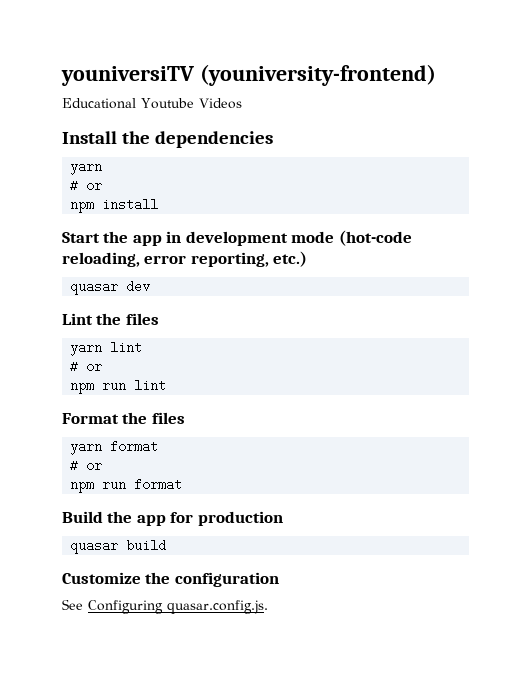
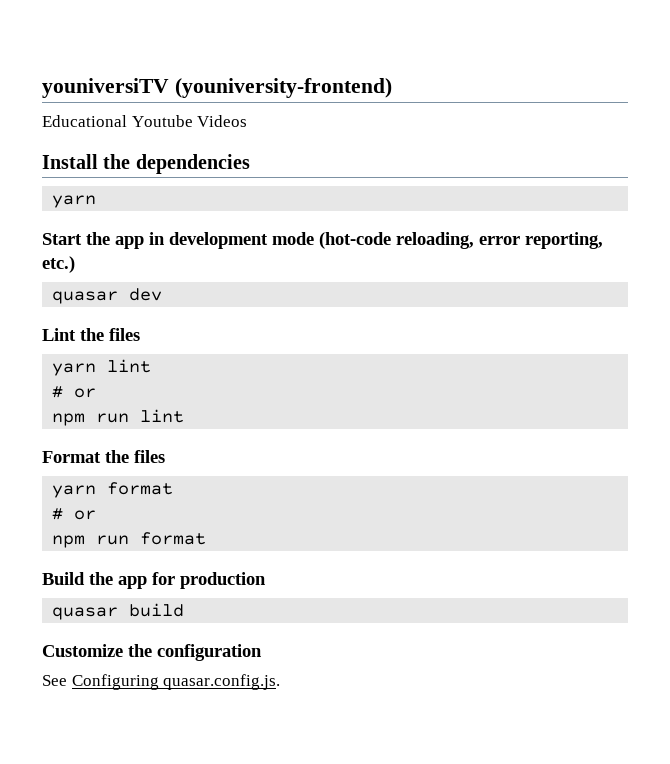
[70,179,103,192] [70,198,159,213] // # or // npm install -> (97, 201) none

